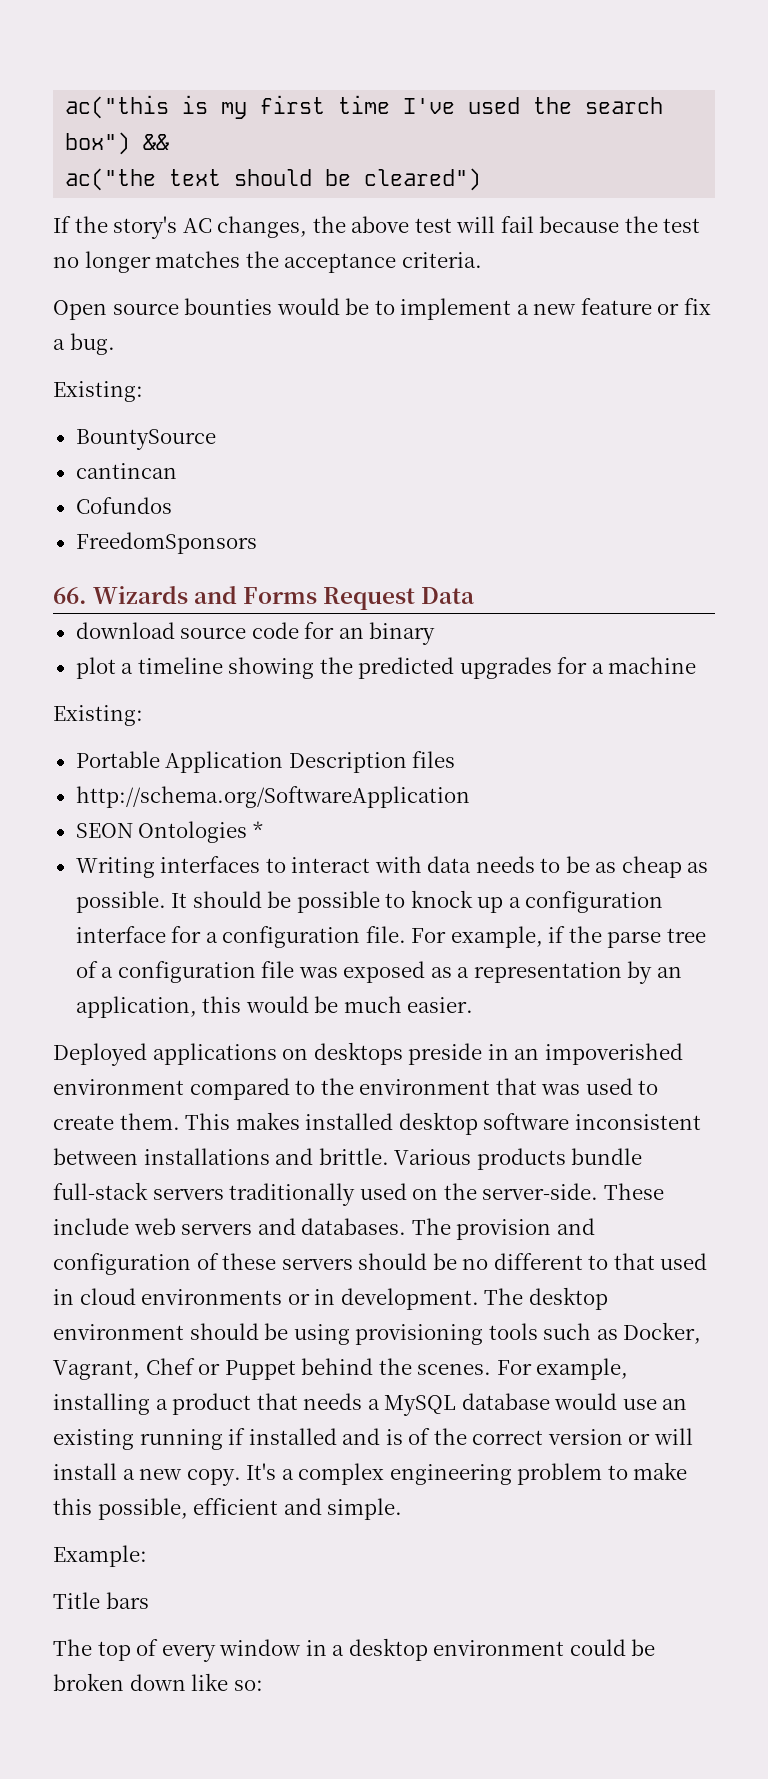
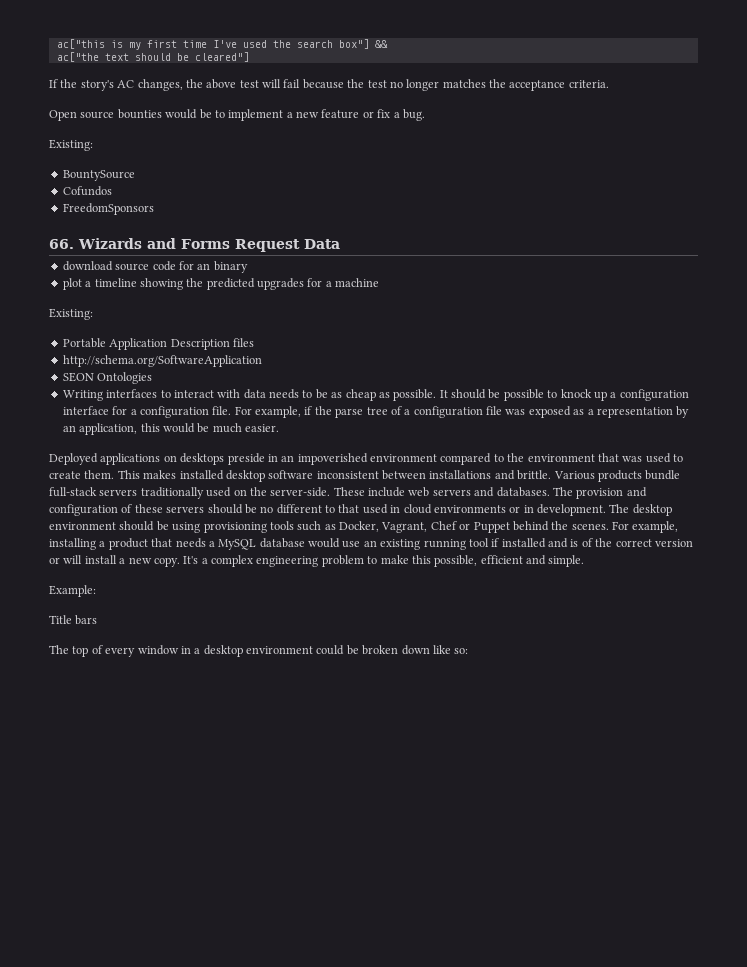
[65,95,170,119] ac("this -> [56,39,105,49] ac["this
[65,132,131,155] box") -> [338,39,369,49] box"]
[65,168,157,191] ac("the -> [56,52,99,62] ac["the
[364,168,482,191] cleared") -> [194,52,249,62] cleared"]
[75,463,177,479] // cantincan -> (135, 175) none
[252,821,263,838] * -> (153, 378) none
(223, 1439) none -> [468,538,489,547] tool

